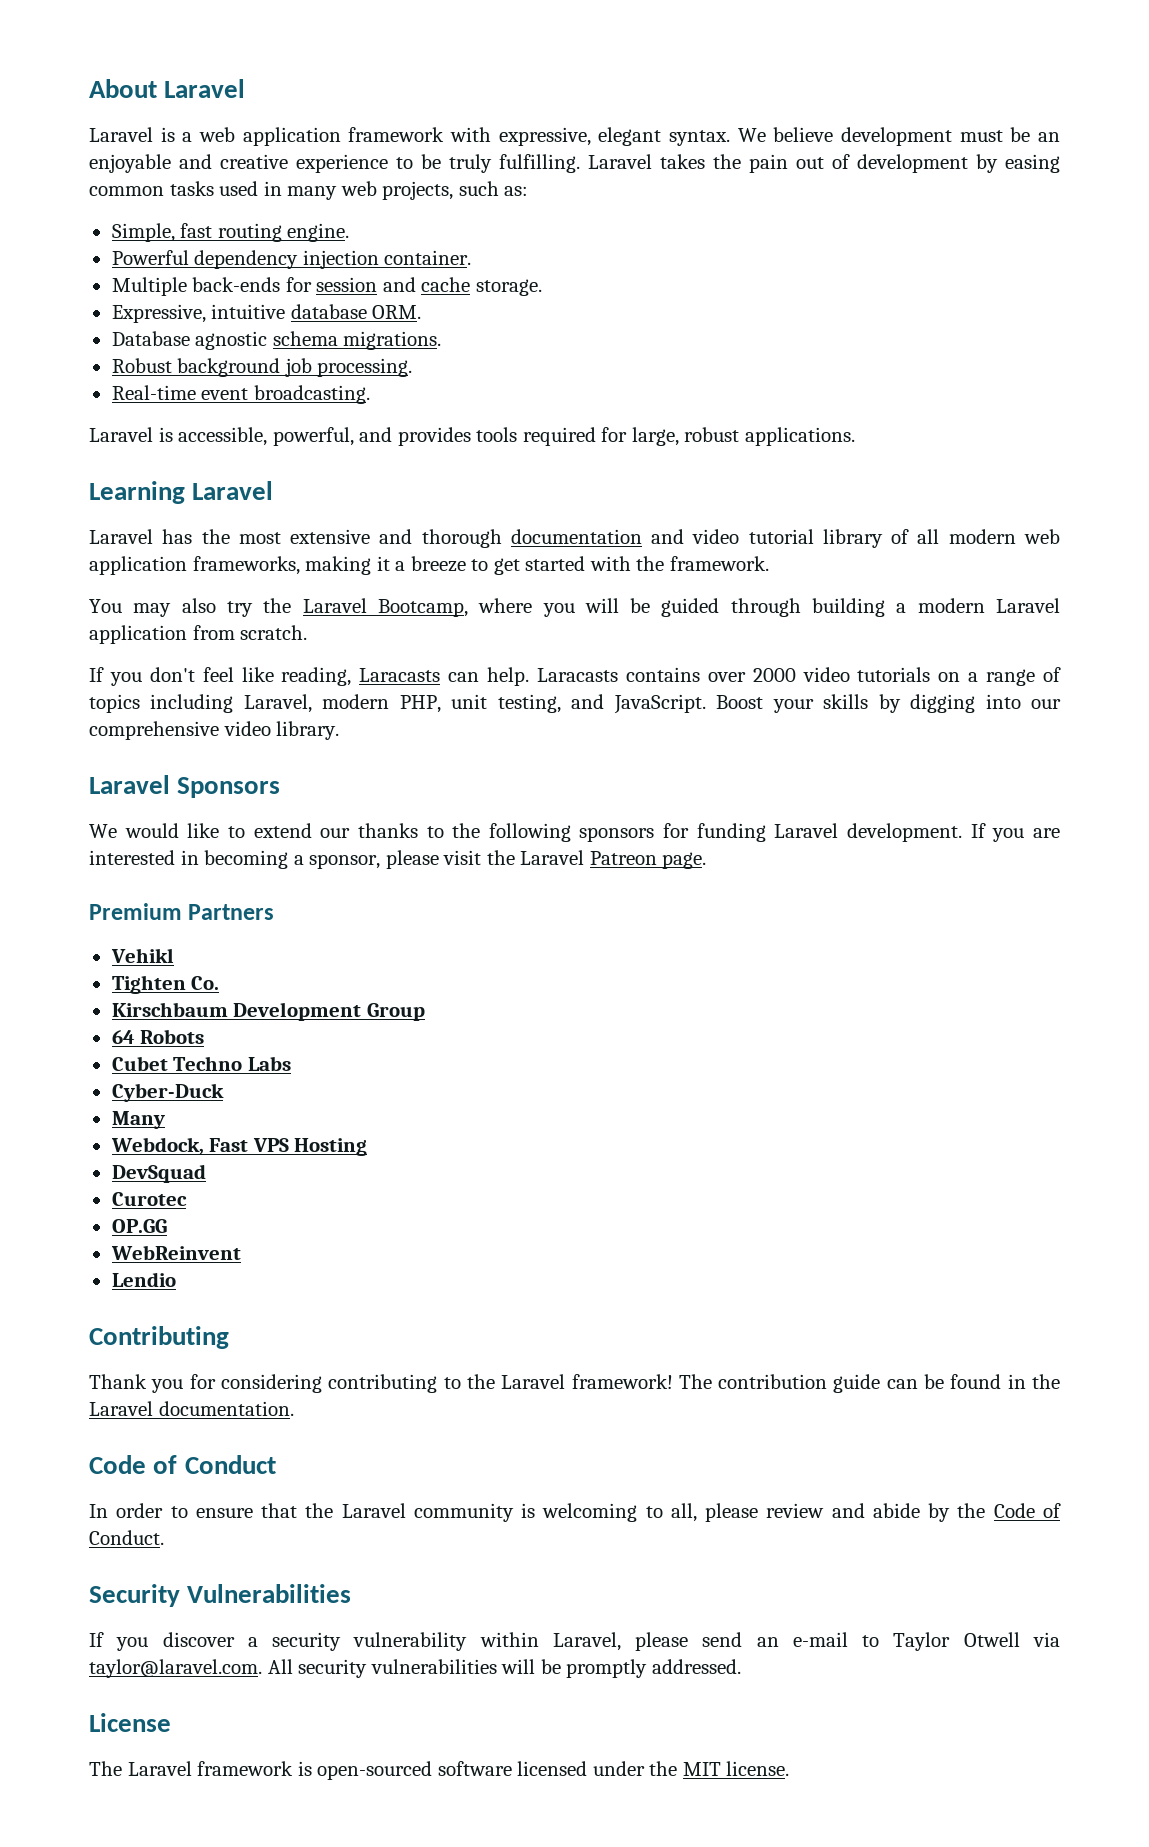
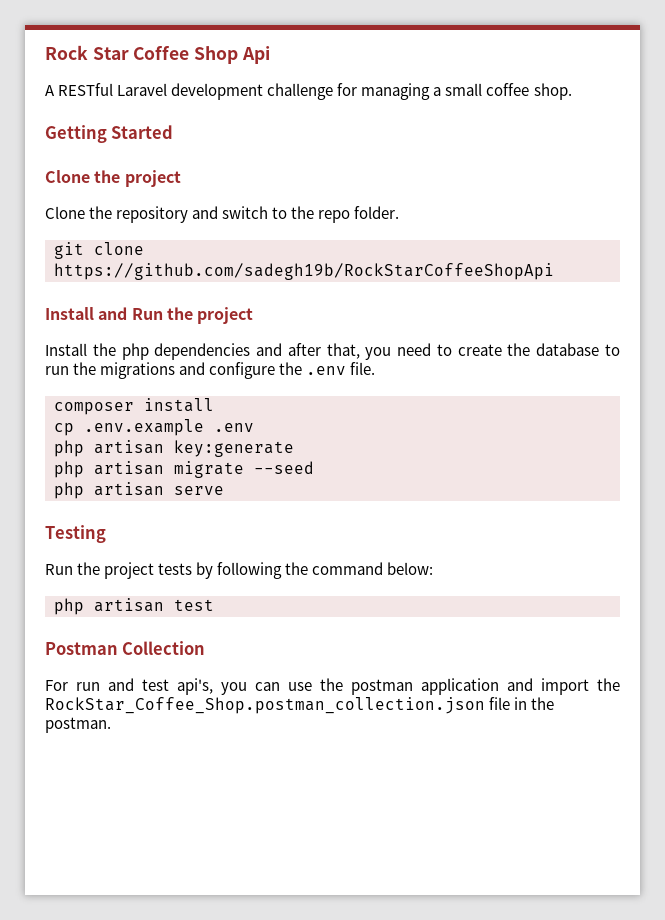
[89,79,246,98] [89,127,1060,146] [89,154,1060,173] [89,181,529,200] [111,223,350,242] [111,250,472,269] [111,277,542,296] [111,304,422,323] [111,331,442,350] [111,358,413,377] [111,385,370,404] [89,427,855,446] [89,481,274,504] [89,529,1060,548] [89,556,769,575] [89,598,1060,617] [89,625,308,644] [89,667,1062,686] [89,694,1062,714] [89,721,340,740] [89,775,281,798] [89,823,1060,842] [89,850,707,869] [89,903,275,920] [110,948,174,963] [111,975,220,994] [111,1002,425,1021] [111,1029,205,1044] [111,1056,291,1071] [111,1083,224,1102] [111,1111,165,1129] [110,1137,368,1156] [111,1164,206,1183] [111,1192,187,1206] [111,1219,167,1233] [110,1245,241,1260] [111,1272,176,1287] [89,1326,229,1349] [89,1374,1060,1393] [89,1401,294,1416] [89,1455,276,1474] [89,1503,1062,1522] [89,1530,164,1545] [89,1584,352,1607] [89,1632,1060,1651] [89,1659,741,1678] [89,1713,171,1732] [89,1761,790,1780] About Laravel // Laravel is a web application framework with expressive, elegant syntax. We believe development must be an enjoyable and creative experience to be truly fulfilling. Laravel takes the pain out of development by easing common tasks used in many web projects, such as: // Simple, fast routing engine. // Powerful dependency injection container. // Multiple back-ends for session and cache storage. // Expressive, intuitive database ORM. // Database agnostic schema migrations. // Robust background job processing. // Real-time event broadcasting. // Laravel is accessible, powerful, and provides tools required for large, robust applications. // Learning Laravel // Laravel has the most extensive and thorough documentation and video tutorial library of all modern web application frameworks, making it a breeze to get started with the framework. // You may also try the Laravel Bootcamp, where you will be guided through building a modern Laravel application from scratch. // If you don't feel like reading, Laracasts can help. Laracasts contains over 2000 video tutorials on a range of topics including Laravel, modern PHP, unit testing, and JavaScript. Boost your skills by digging into our comprehensive video library. // Laravel Sponsors // We would like to extend our thanks to the following sponsors for funding Laravel development. If you are interested in becoming a sponsor, please visit the Laravel Patreon page. // Premium Partners // Vehikl // Tighten Co. // Kirschbaum Development Group // 64 Robots // Cubet Techno Labs // Cyber-Duck // Many // Webdock, Fast VPS Hosting // DevSquad // Curotec // OP.GG // WebReinvent // Lendio // Contributing // Thank you for considering contributing to the Laravel framework! The contribution guide can be found in the Laravel documentation. // Code of Conduct // In order to ensure that the Laravel community is welcoming to all, please review and abide by the Code of Conduct. // Security Vulnerabilities // If you discover a security vulnerability within Laravel, please send an e-mail to Taylor Otwell via taylor@laravel.com. All security vulnerabilities will be promptly addressed. // License // The Laravel framework is open-sourced software licensed under the MIT license. -> [45,45,270,64] [45,83,572,100] [45,125,174,143] [45,170,181,187] [45,206,400,223] [54,242,144,259] [54,263,554,280] [45,307,254,324] [45,343,620,360] [45,362,376,379] [54,398,214,415] [54,419,254,436] [54,440,294,457] [54,461,314,478] [54,482,224,499] [45,525,106,543] [45,562,434,579] [54,598,214,615] [45,641,206,655] [45,678,620,695] [45,697,555,714] [45,717,111,733] Rock Star Coffee Shop Api // A RESTful Laravel development challenge for managing a small coffee shop. // Getting Started // Clone the project // Clone the repository and switch to the repo folder. // git clone https://github.com/sadegh19b/RockStarCoffeeShopApi // Install and Run the project // Install the php dependencies and after that, you need to create the database to run the migrations and configure the .env file. // composer install // cp .env.example .env // php artisan key:generate // php artisan migrate --seed // php artisan serve // Testing // Run the project tests by following the command below: // php artisan test // Postman Collection // For run and test api's, you can use the postman application and import the RockStar_Coffee_Shop.postman_collection.json file in the postman.

